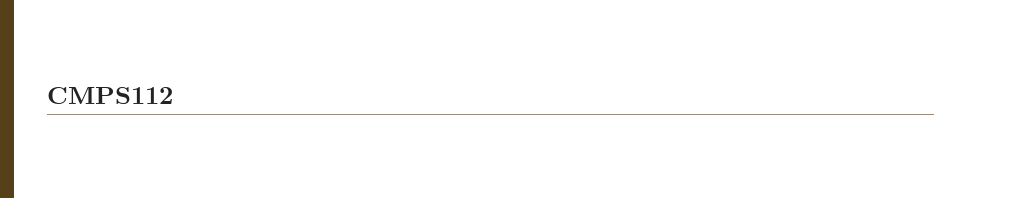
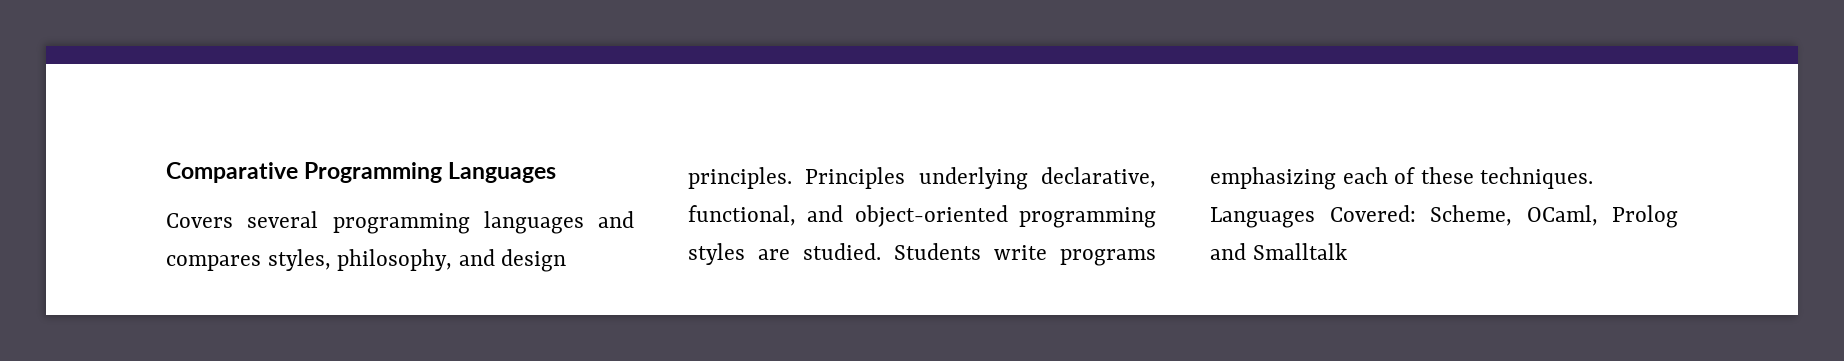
[47,87,173,104] CMPS112 -> [166,162,557,183] [166,211,634,234] [166,249,567,272] [688,167,1156,190] [688,205,1156,228] [688,243,1156,266] [1210,167,1594,190] [1210,205,1678,228] [1210,243,1347,260] Comparative Programming Languages // Covers several programming languages and compares styles, philosophy, and design principles. Principles underlying declarative, functional, and object-oriented programming styles are studied. Students write programs emphasizing each of these techniques. Languages Covered: Scheme, OCaml, Prolog and Smalltalk

